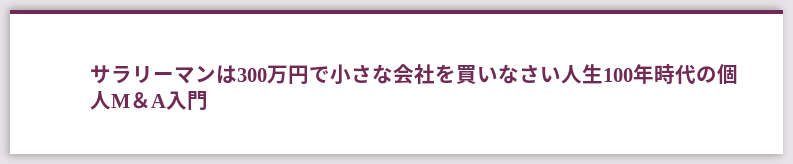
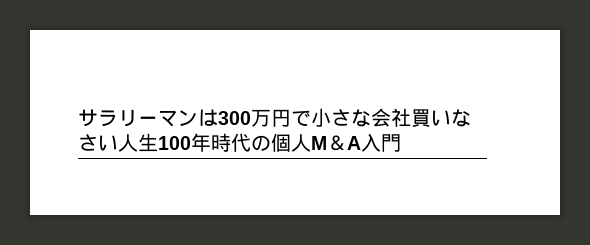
[435,64,456,83] を -> (411, 117) none

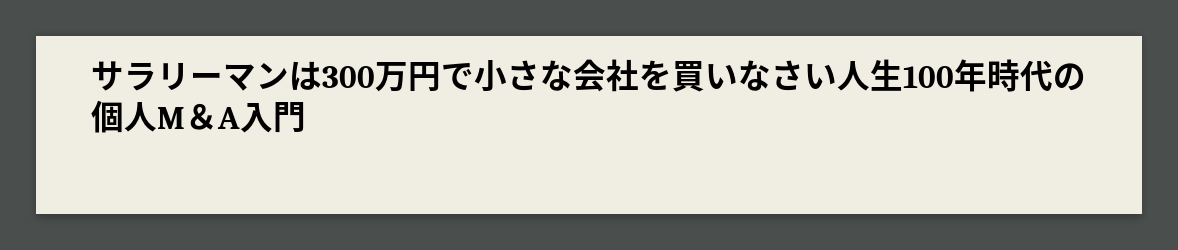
(411, 117) none -> [639,60,672,90] を

